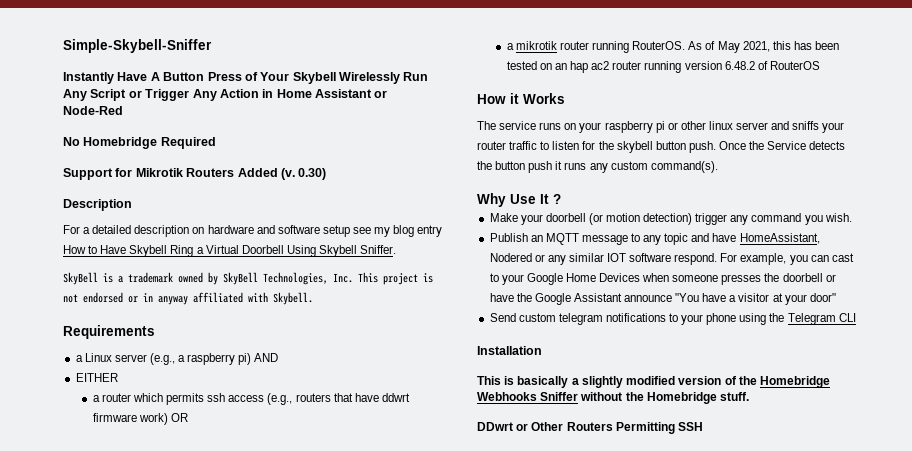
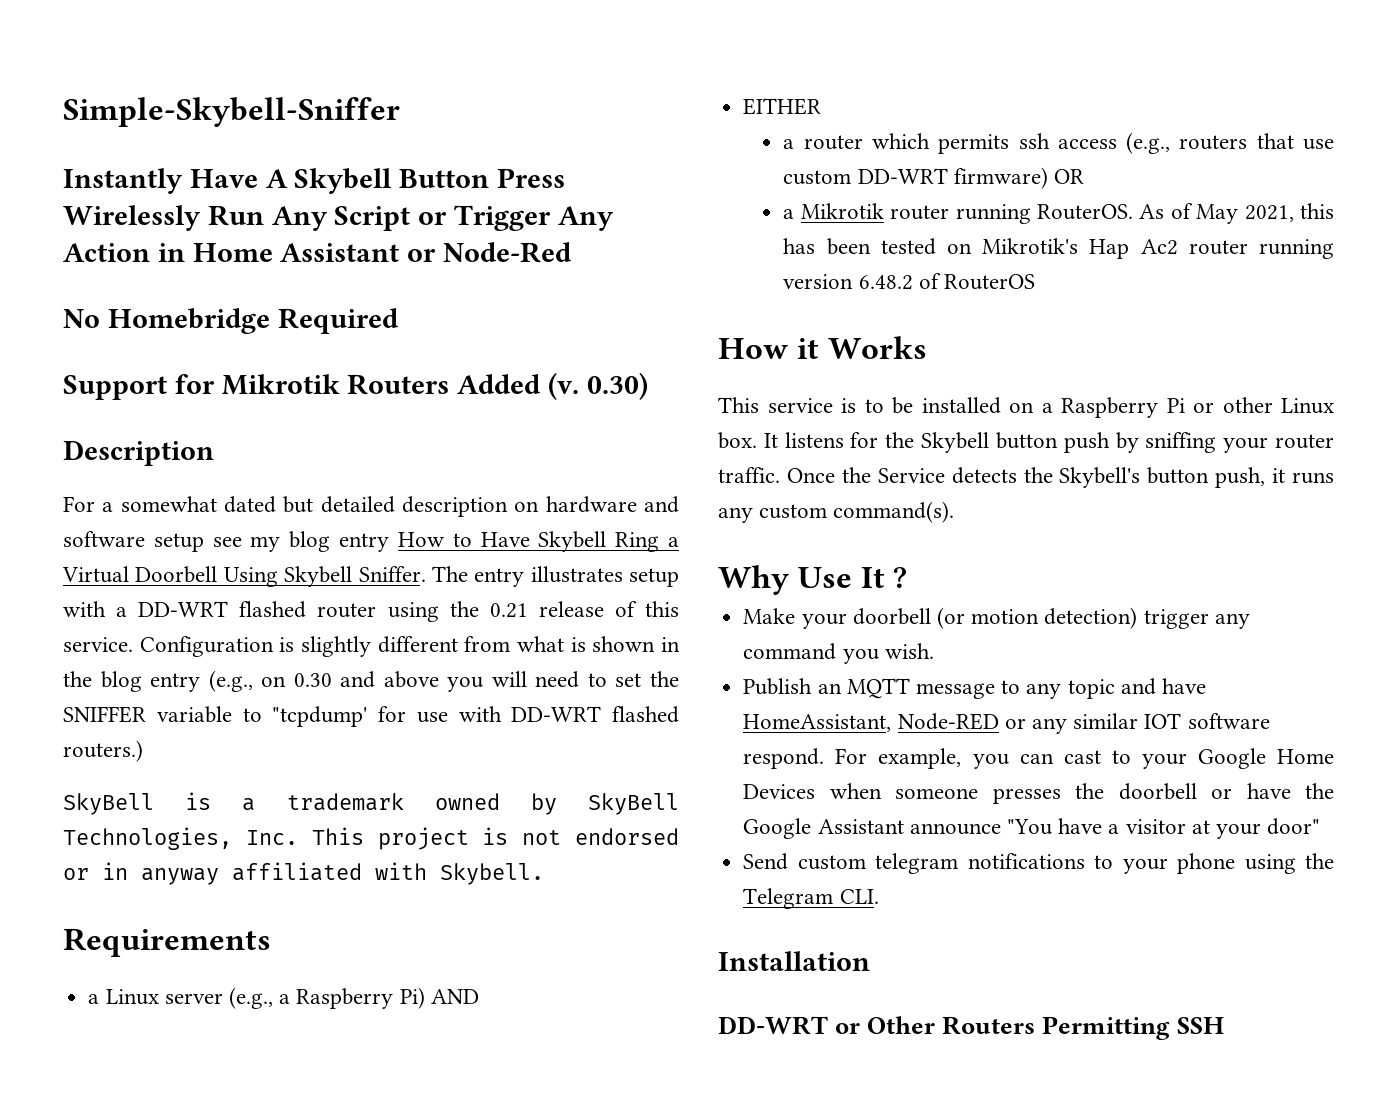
(160, 76) none -> [294,168,393,194] Skybell
[244,72,336,84] of Your Skybell -> (566, 178) none
(91, 230) none -> [120,496,314,513] somewhat dated but
(397, 249) none -> [431,566,679,587] [63,601,680,622] [63,636,680,657] [63,670,680,692] [63,706,679,727] [63,740,143,762] The entry illustrates setup with a DD-WRT flashed router using the 0.21 release of this service. Configuration is slightly different from what is shown in the blog entry (e.g., on 0.30 and above you will need to set the SNIFFER variable to "tcpdump' for use with DD-WRT flashed routers.)
[187,353,252,365] raspberry pi) -> [296,987,425,1009] Raspberry Pi)
[354,393,410,402] [92,413,168,425] have ddwrt firmware work) -> [1303,139,1334,150] [783,167,1048,189] use custom DD-WRT firmware)
[515,41,557,50] mikrotik -> [800,203,884,219] Mikrotik
[555,61,610,73] an hap ac2 -> [982,238,1178,259] Mikrotik's Hap Ac2
[477,121,845,133] [477,141,716,153] The service runs on your raspberry pi or other linux server and sniffs your router traffic to listen for the skybell button push. -> [718,397,1334,418] [718,432,1334,453] [718,467,780,483] This service is to be installed on a Raspberry Pi or other Linux box. It listens for the Skybell button push by sniffing your router traffic.
[495,161,553,173] button push -> [1059,467,1266,488] Skybell's button push,
[489,253,532,262] Nodered -> [897,713,999,730] Node-RED
[838,313,856,322] CLI -> [839,889,879,904] CLI.
[477,376,831,388] [477,392,750,404] [477,422,513,431] This is basically a slightly modified version of the Homebridge Webhooks Sniffer without the Homebridge stuff. // DDwrt -> [718,1016,828,1035] DD-WRT

